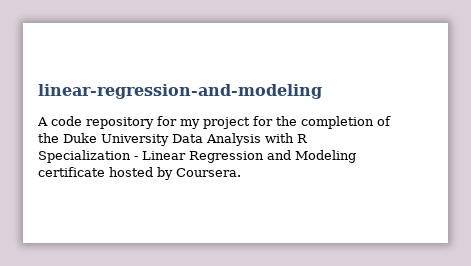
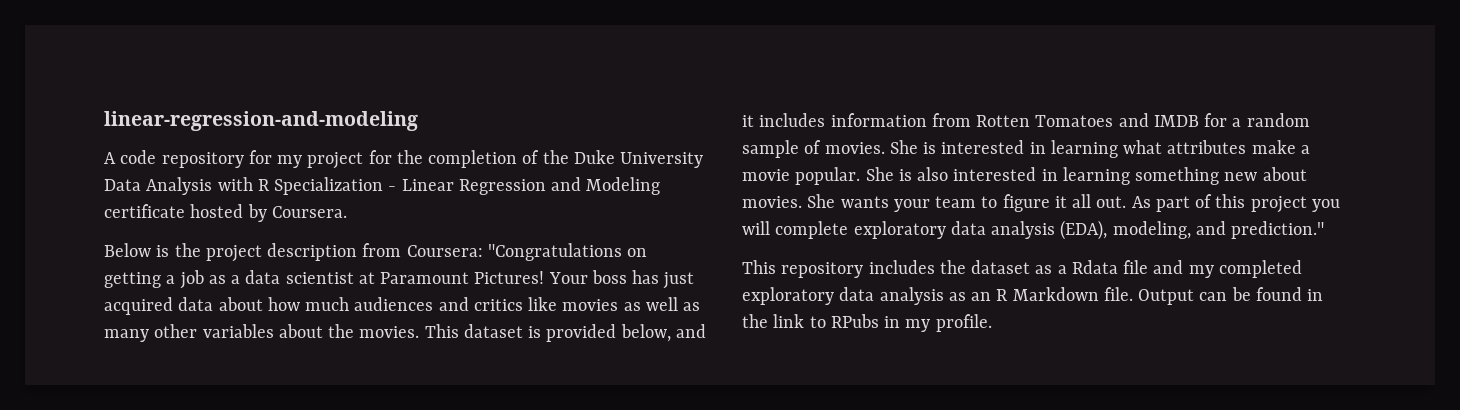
(241, 172) none -> [104,243,648,262] [104,270,695,289] [104,297,701,315] [104,324,706,342] [742,113,1310,127] [742,140,1310,158] [742,167,1307,185] [742,194,1340,213] [742,220,1325,240] [742,260,1302,278] [742,287,1324,305] [742,314,992,332] // Below is the project description from Coursera: "Congratulations on getting a job as a data scientist at Paramount Pictures! Your boss has just acquired data about how much audiences and critics like movies as well as many other variables about the movies. This dataset is provided below, and it includes information from Rotten Tomatoes and IMDB for a random sample of movies. She is interested in learning what attributes make a movie popular. She is also interested in learning something new about movies. She wants your team to figure it all out. As part of this project you will complete exploratory data analysis (EDA), modeling, and prediction." // This repository includes the dataset as a Rdata file and my completed exploratory data analysis as an R Markdown file. Output can be found in the link to RPubs in my profile.

